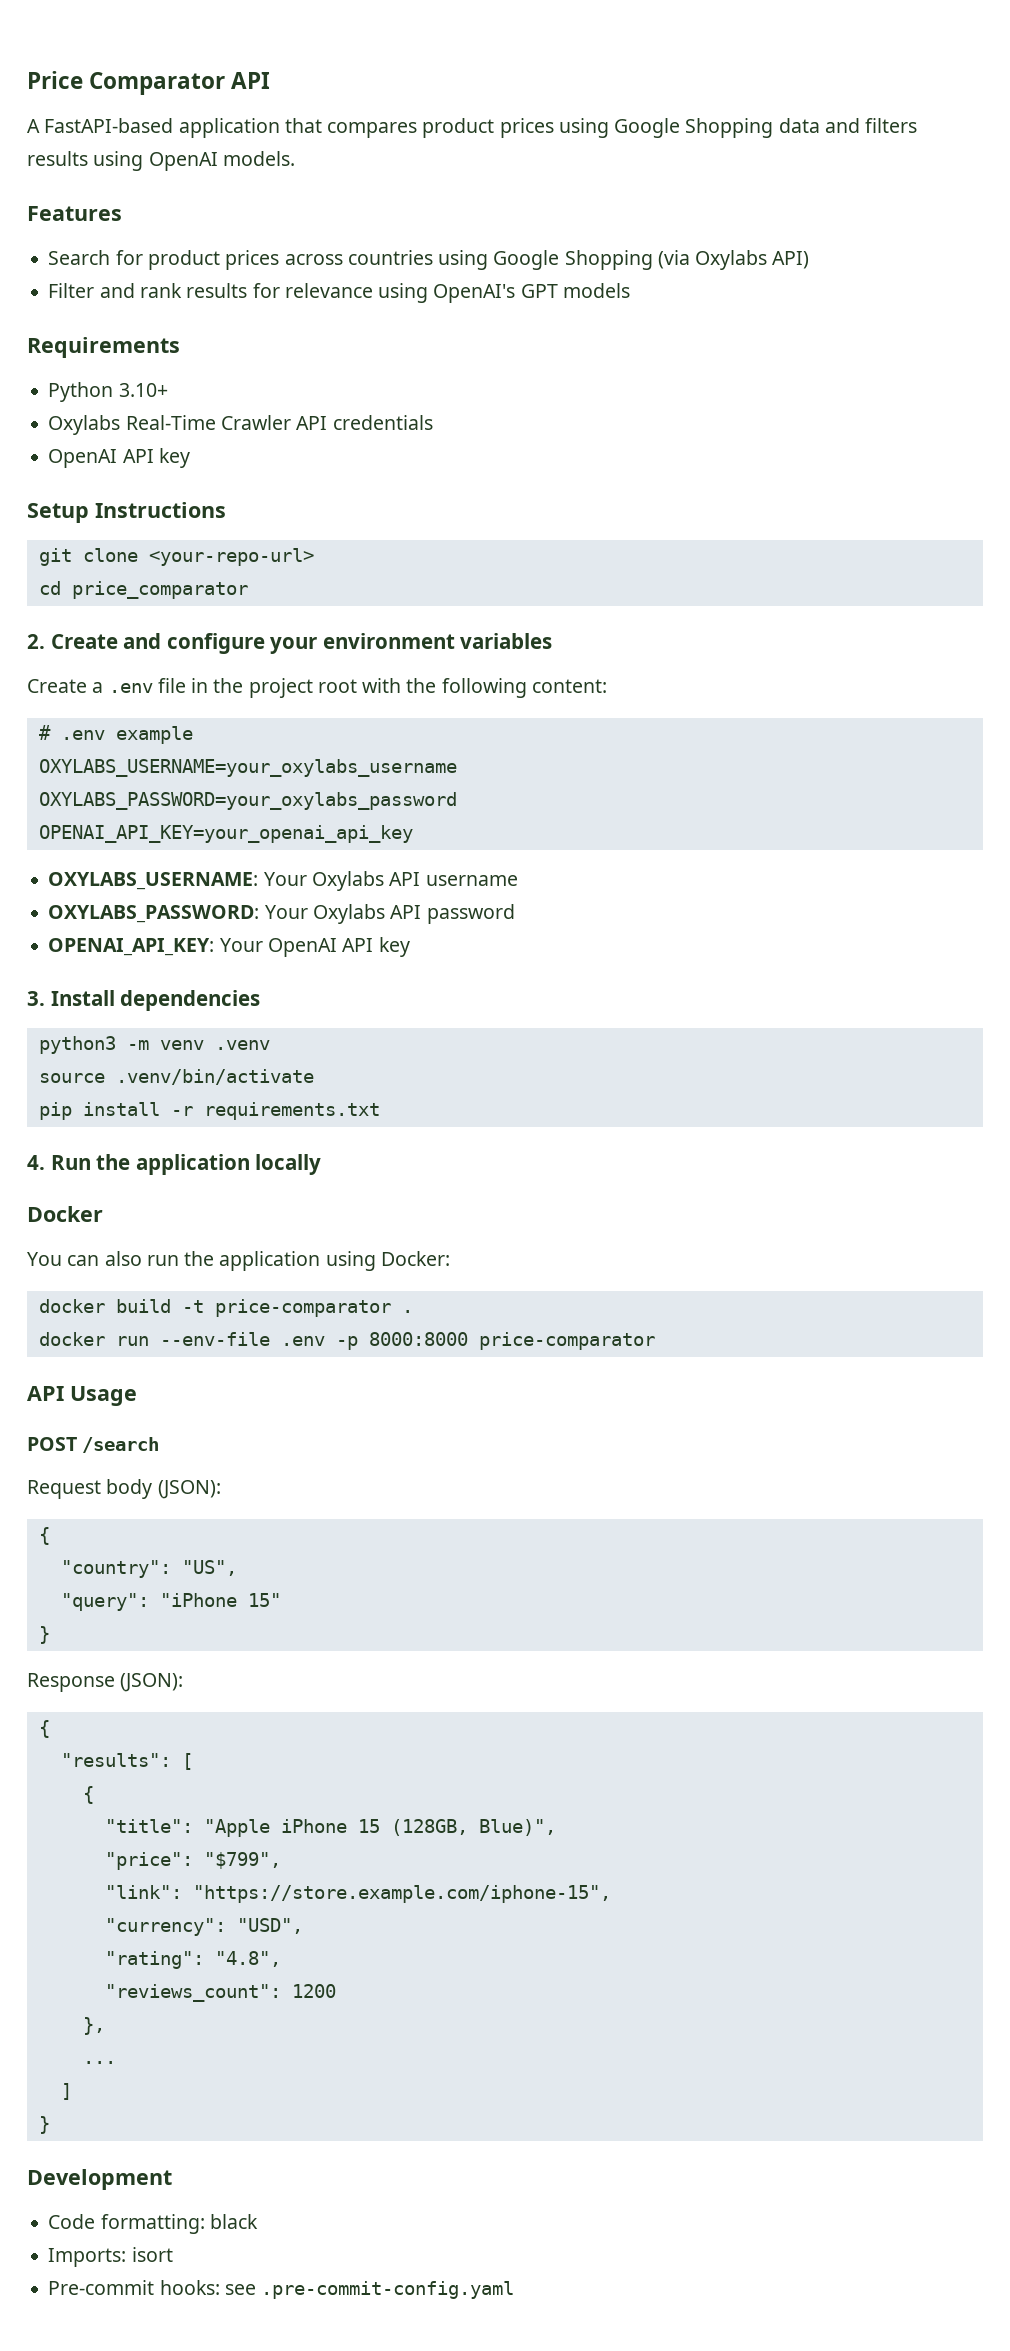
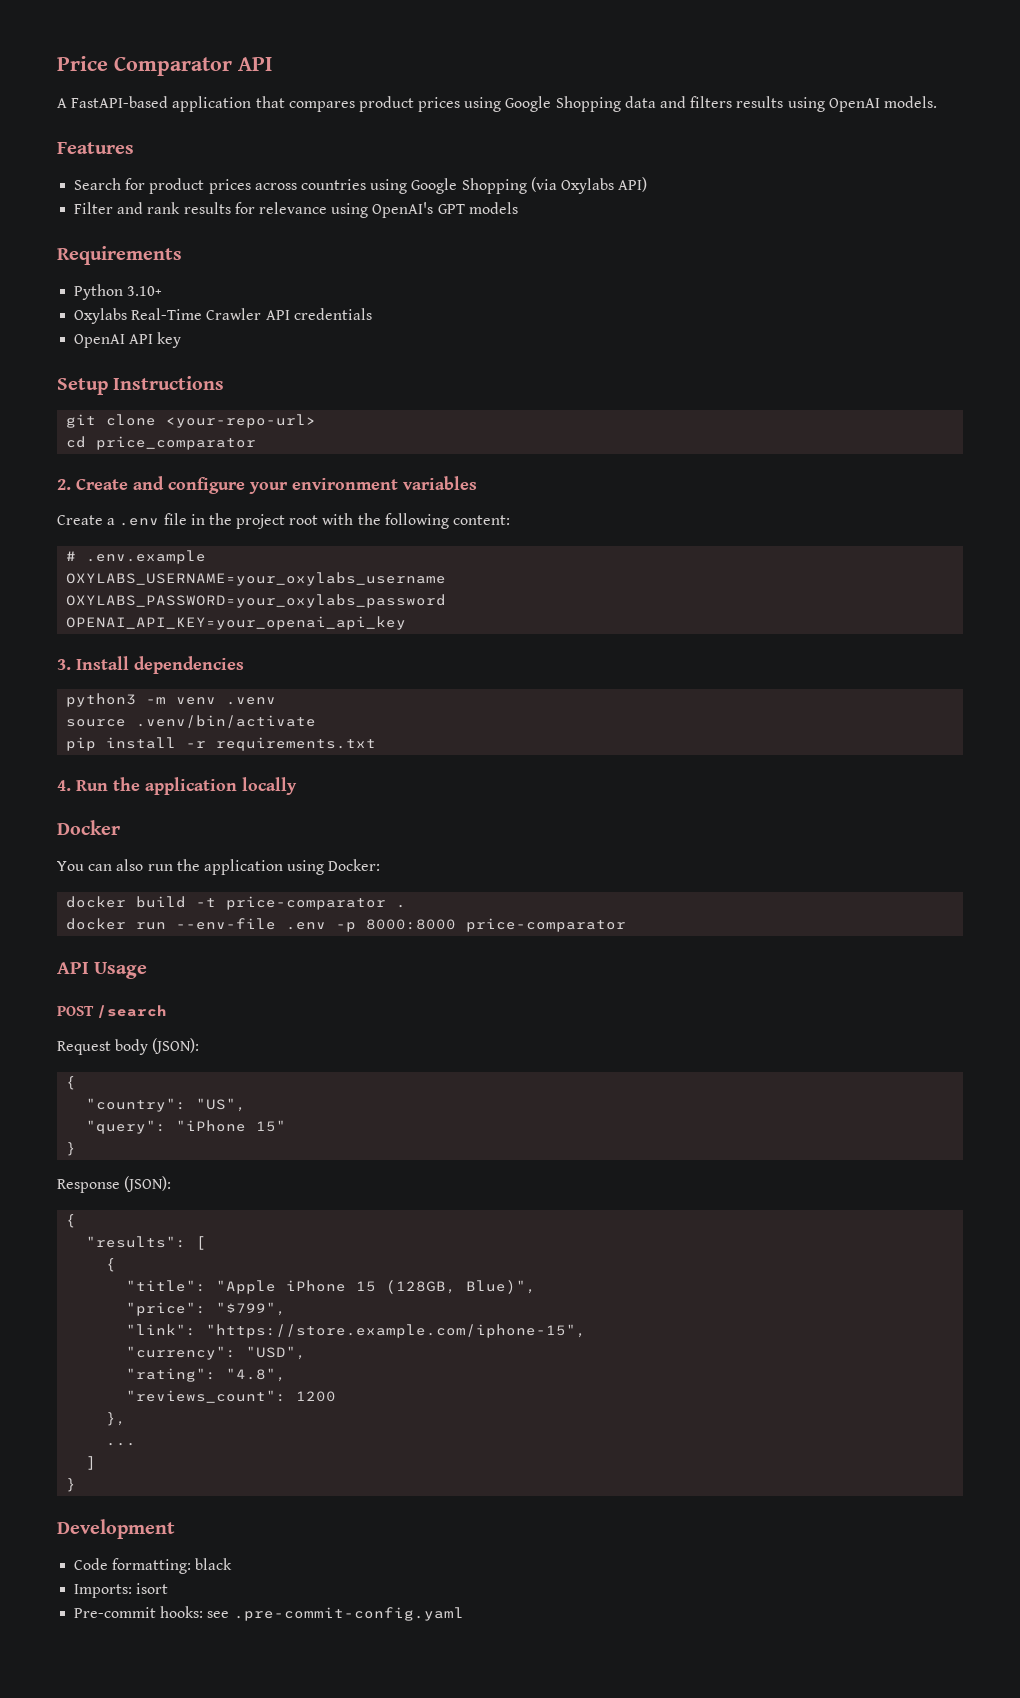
[60,726,193,744] .env example -> [86,550,207,564] .env.example
[48,871,518,891] [48,904,515,924] [48,937,410,957] // OXYLABS_USERNAME: Your Oxylabs API username // OXYLABS_PASSWORD: Your Oxylabs API password // OPENAI_API_KEY: Your OpenAI API key -> (407, 623) none

